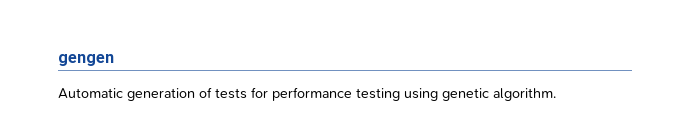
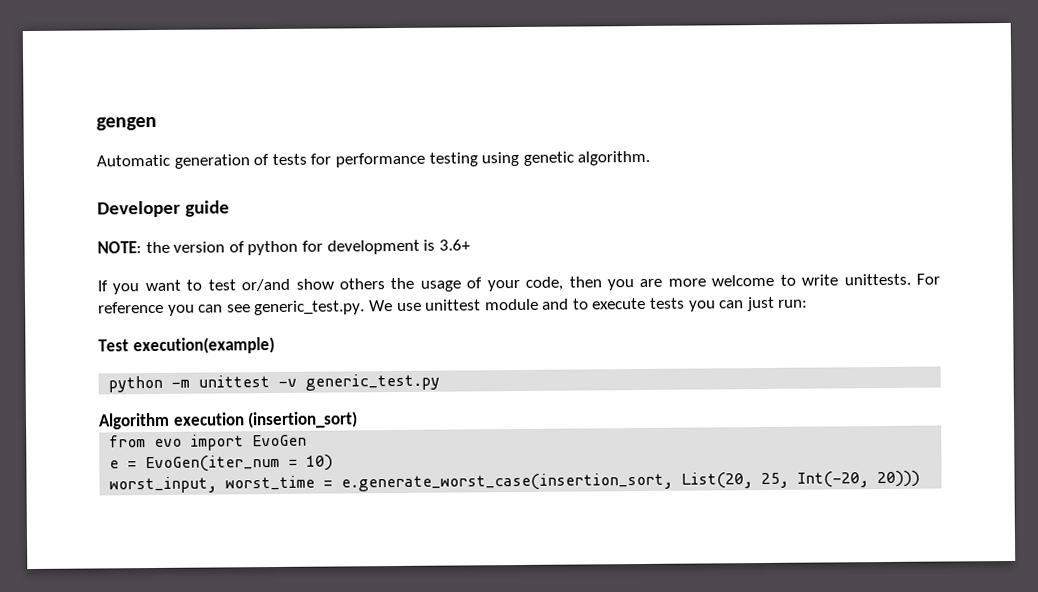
(556, 94) none -> [97,200,230,218] [97,239,471,256] [97,273,941,295] [98,296,809,316] [98,337,275,355] [108,373,441,393] [98,411,359,430] [109,434,308,451] [109,454,334,473] [109,470,921,494] // Developer guide // NOTE: the version of python for development is 3.6+ // If you want to test or/and show others the usage of your code, then you are more welcome to write unittests. For reference you can see generic_test.py. We use unittest module and to execute tests you can just run: // Test execution(example) // python -m unittest -v generic_test.py // Algorithm execution (insertion_sort) // from evo import EvoGen // e = EvoGen(iter_num = 10) // worst_input, worst_time = e.generate_worst_case(insertion_sort, List(20, 25, Int(-20, 20)))

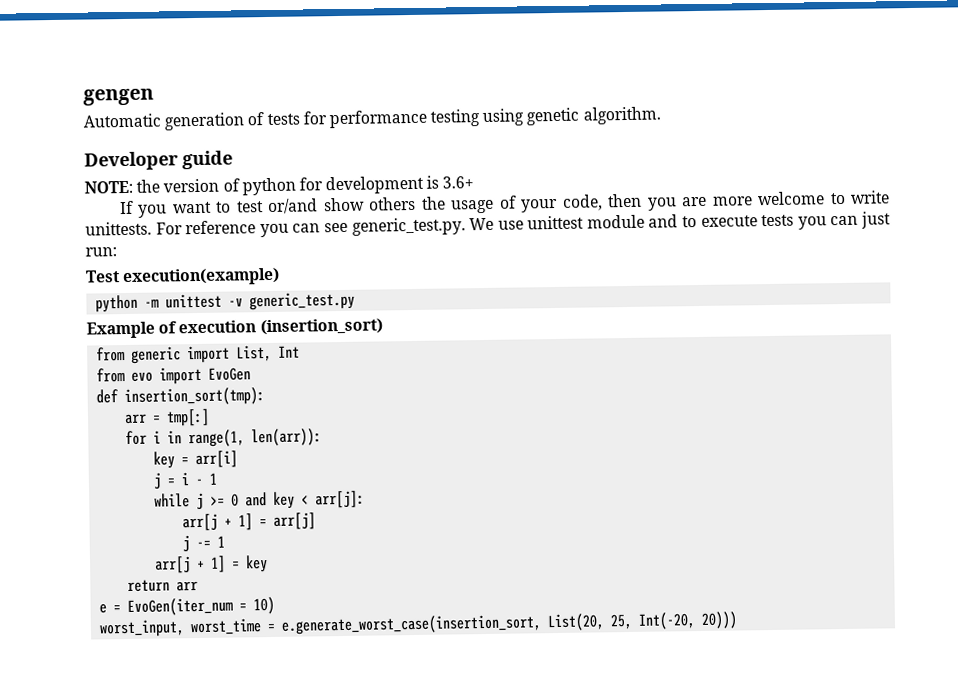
[98,412,170,430] Algorithm -> [86,321,178,339] Example of
(359, 420) none -> [96,344,301,364] // from generic import List, Int
(308, 440) none -> [96,387,266,407] [124,408,211,427] [125,428,323,448] [153,450,239,469] [153,472,218,490] [154,490,366,511] [182,512,317,532] [182,535,226,553] [154,555,269,574] [127,579,199,593] // def insertion_sort(tmp): // arr = tmp[:] // for i in range(1, len(arr)): // key = arr[i] // j = i - 1 // while j >= 0 and key < arr[j]: // arr[j + 1] = arr[j] // j -= 1 // arr[j + 1] = key // return arr

